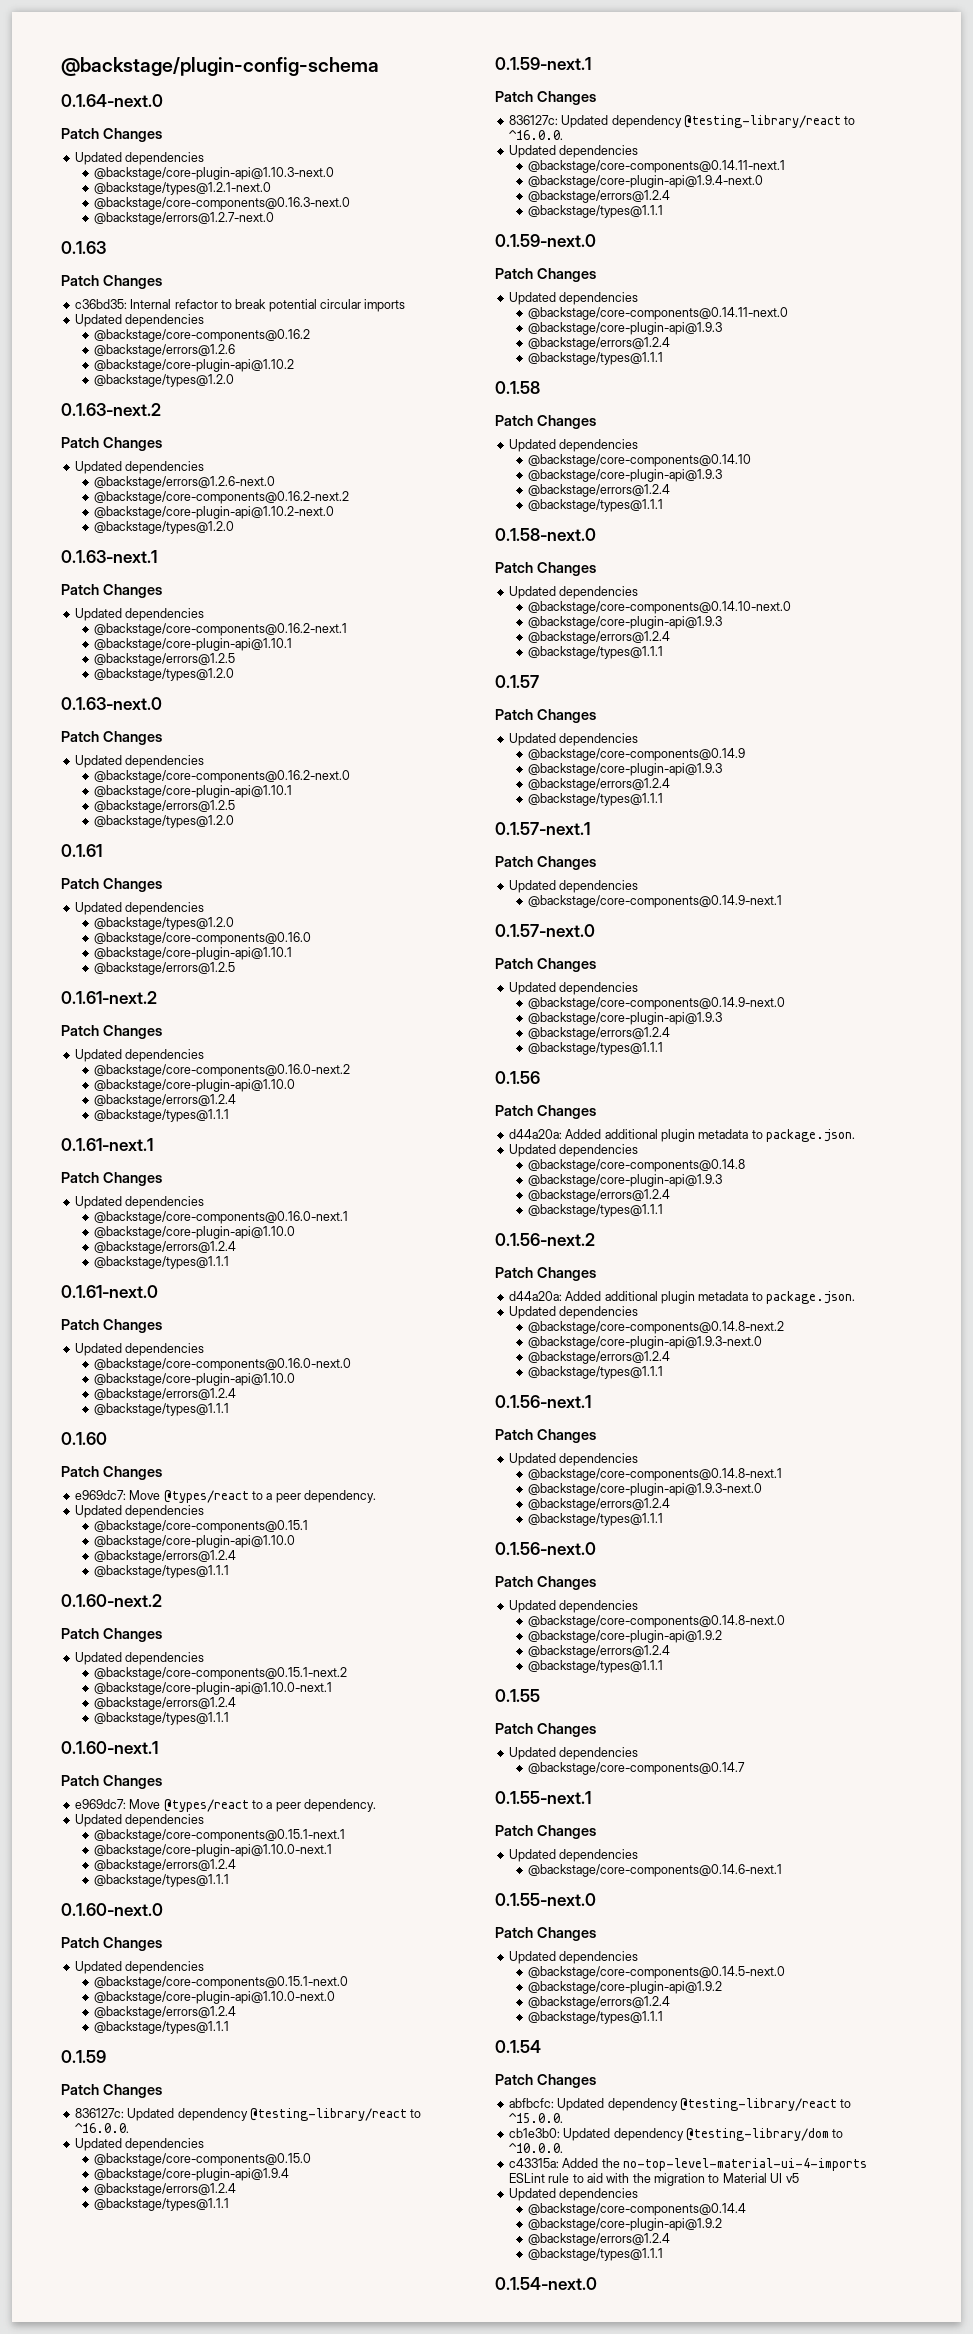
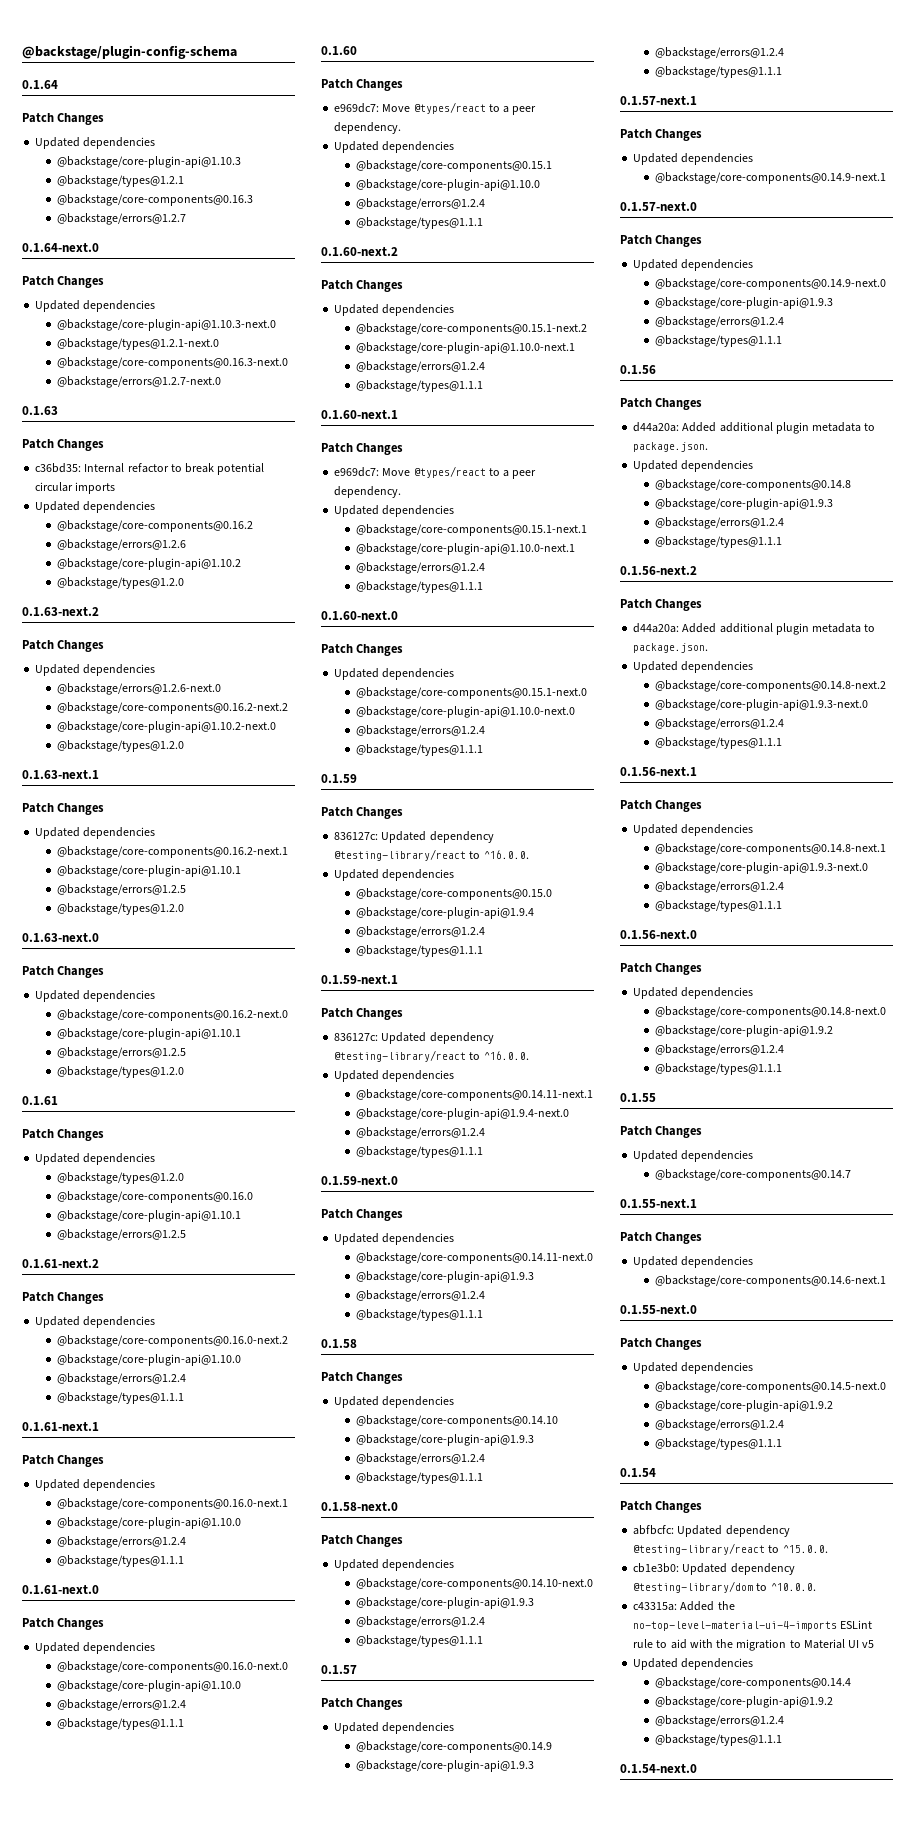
(379, 66) none -> [22,80,58,89] [22,113,105,125] [35,137,156,149] [57,156,242,168] [57,175,185,187] [57,194,254,206] [57,213,187,225] // 0.1.64 // Patch Changes // Updated dependencies // @backstage/core-plugin-api@1.10.3 // @backstage/types@1.2.1 // @backstage/core-components@0.16.3 // @backstage/errors@1.2.7

